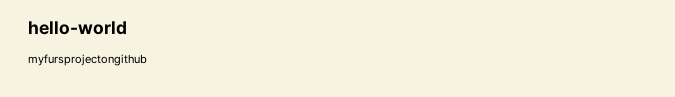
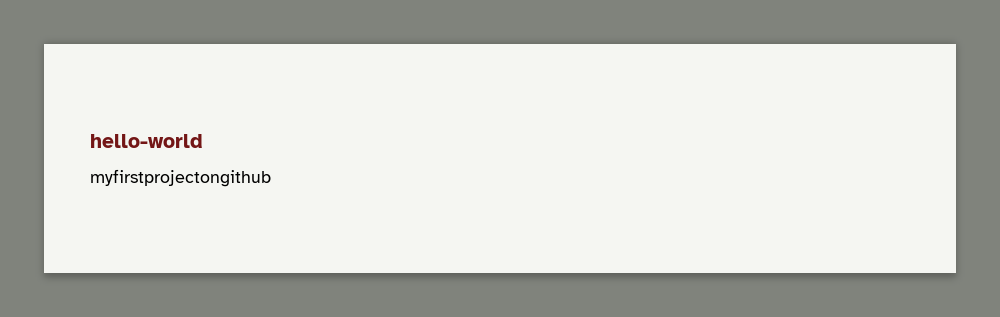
[28,54,147,66] myfursprojectongithub -> [90,169,271,187] myfirstprojectongithub

